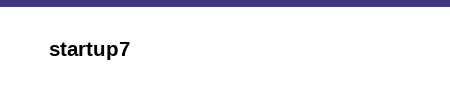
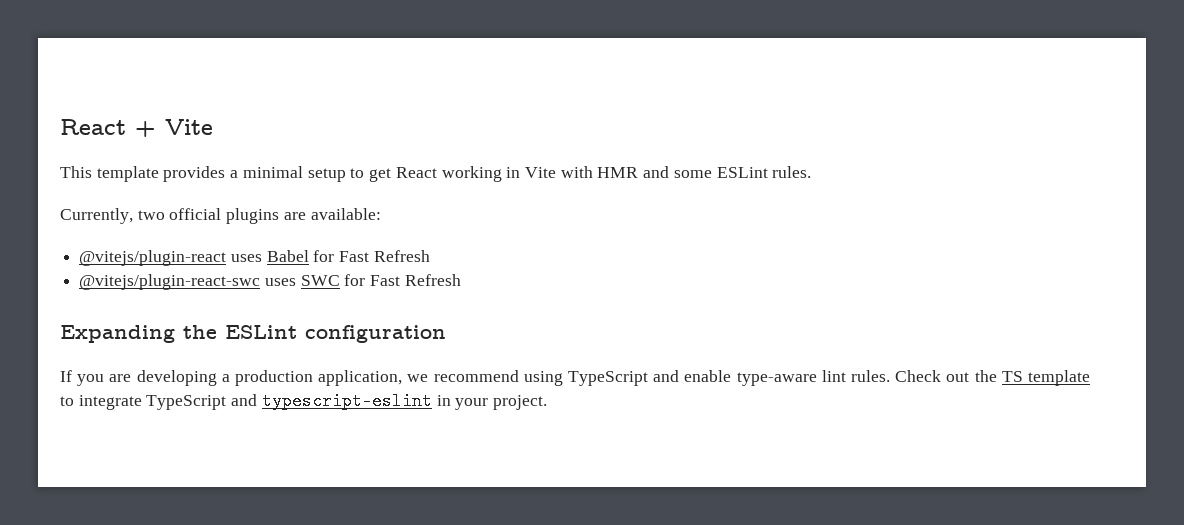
[49,42,130,60] startup7 -> [60,119,213,137] [60,166,812,182] [60,208,381,224] [79,250,430,266] [79,274,461,290] [60,325,446,343] [60,370,1091,386] [60,392,548,410] React + Vite // This template provides a minimal setup to get React working in Vite with HMR and some ESLint rules. // Currently, two official plugins are available: // @vitejs/plugin-react uses Babel for Fast Refresh // @vitejs/plugin-react-swc uses SWC for Fast Refresh // Expanding the ESLint configuration // If you are developing a production application, we recommend using TypeScript and enable type-aware lint rules. Check out the TS template to integrate TypeScript and typescript-eslint in your project.

